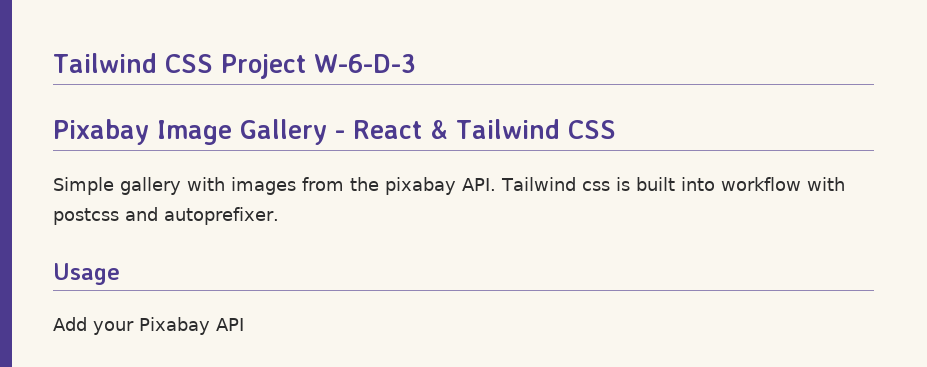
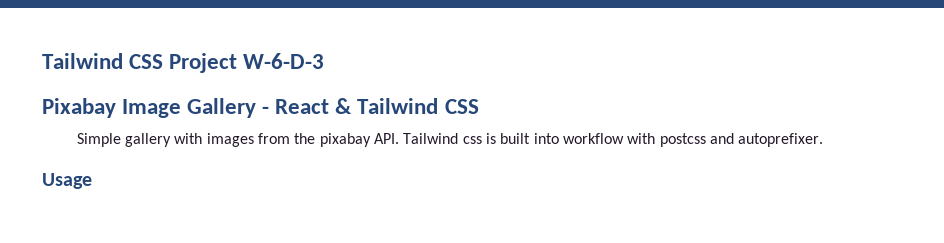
[53,317,244,335] // Add your Pixabay API -> (92, 181) none

